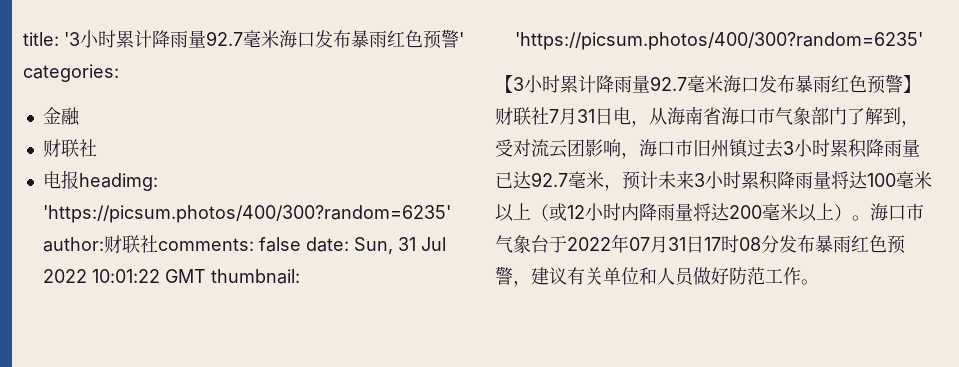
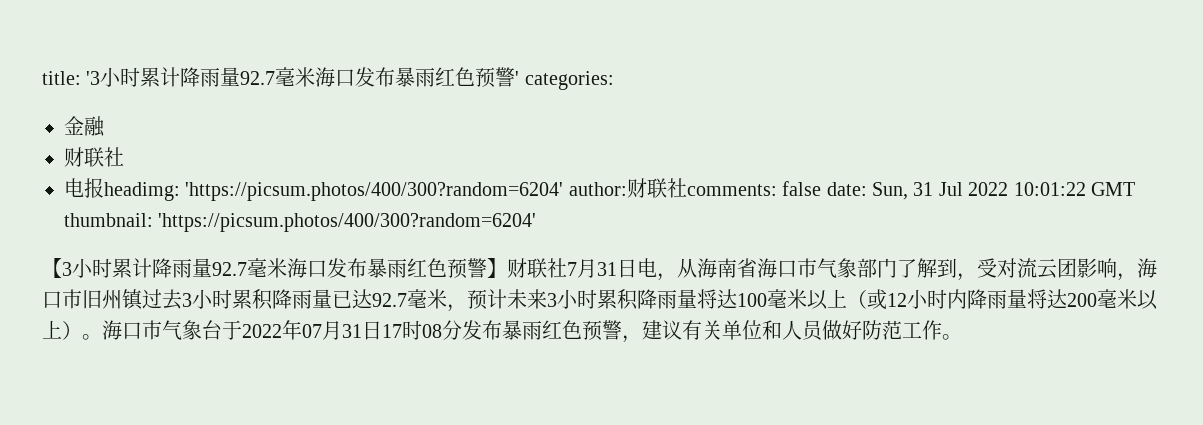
[42,205,451,223] 'https://picsum.photos/400/300?random=6235' -> [185,182,564,201] 'https://picsum.photos/400/300?random=6204'
[514,32,923,50] 'https://picsum.photos/400/300?random=6235' -> [158,213,537,232] 'https://picsum.photos/400/300?random=6204'

